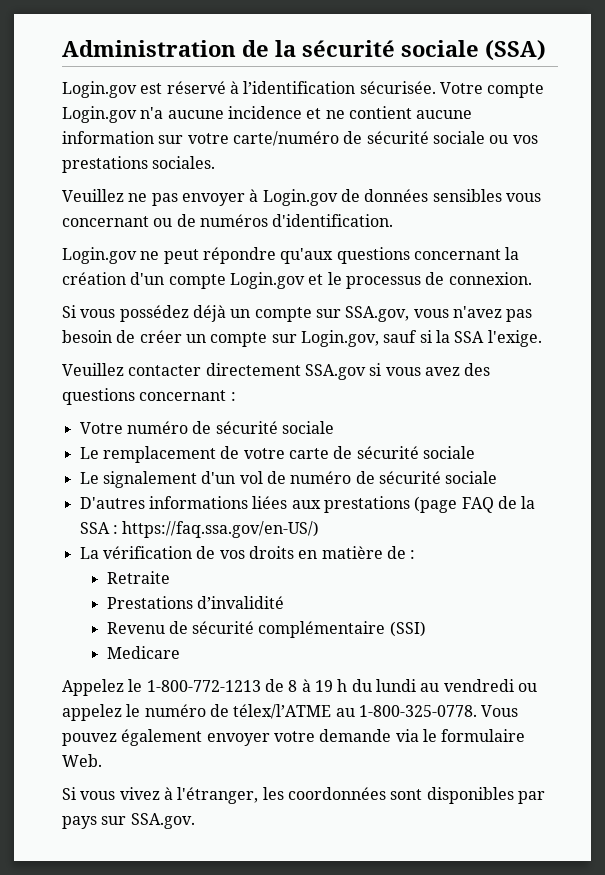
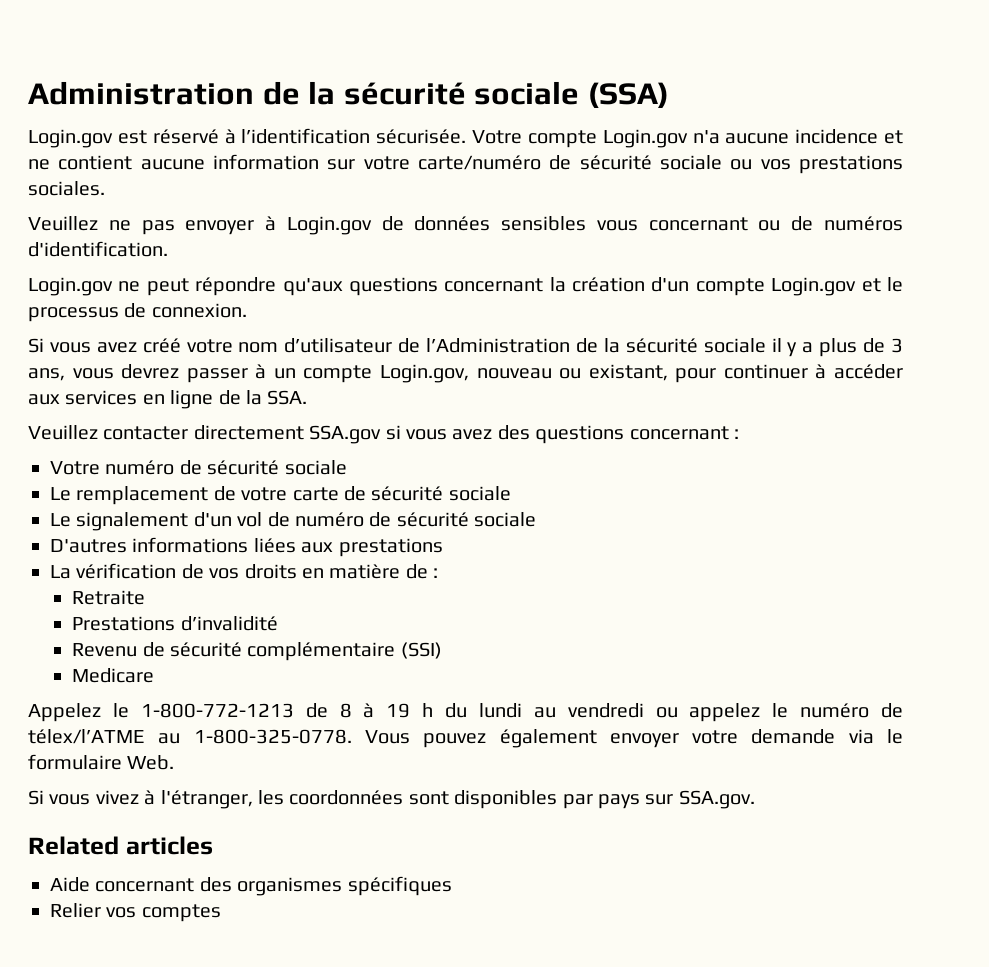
[119,305,533,322] [62,330,542,347] possédez déjà un compte sur SSA.gov, vous n'avez pas besoin de créer un compte sur Login.gov, sauf si la SSA l'exige. -> [96,338,904,357] [28,364,903,383] [28,390,308,409] avez créé votre nom d’utilisateur de l’Administration de la sécurité sociale il y a plus de 3 ans, vous devrez passer à un compte Login.gov, nouveau ou existant, pour continuer à accéder aux services en ligne de la SSA.
[414,496,536,513] [79,521,320,538] (page FAQ de la SSA : https://faq.ssa.gov/en-US/) -> (443, 547) none
(195, 821) none -> [28,836,213,855] [50,876,452,896] [50,903,221,922] // Related articles // Aide concernant des organismes spécifiques // Relier vos comptes

